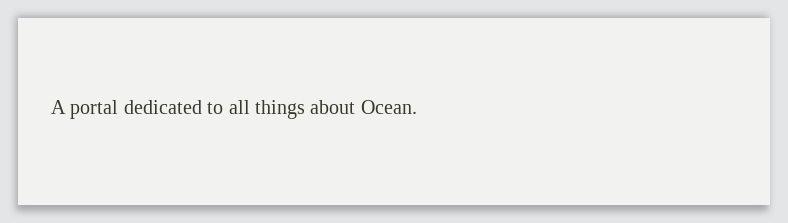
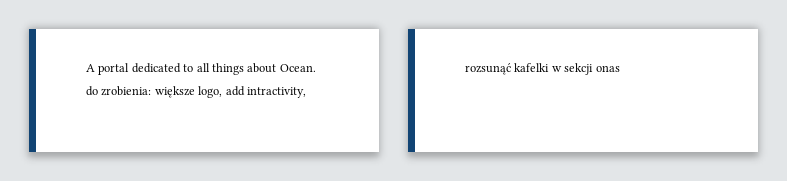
(417, 107) none -> [86,86,306,98] [465,63,620,75] // do zrobienia: większe logo, add intractivity, rozsunąć kafelki w sekcji onas

